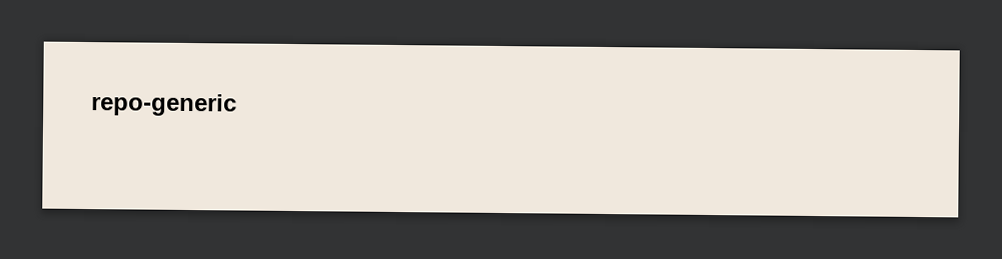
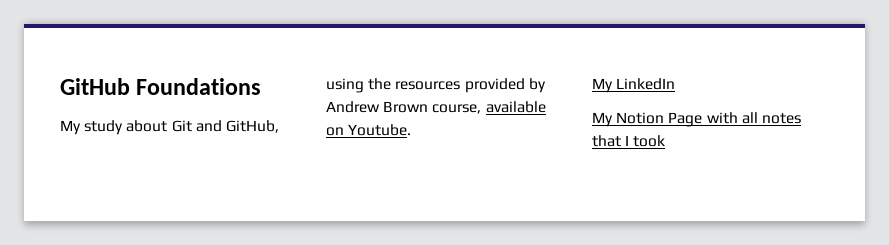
[91,93,237,117] repo-generic -> [60,78,262,95] [60,120,279,135] [326,78,546,93] [326,101,546,114] [326,124,412,136] [592,78,676,93] [592,112,801,127] [592,135,666,147] GitHub Foundations // My study about Git and GitHub, using the resources provided by Andrew Brown course, available on Youtube. // My LinkedIn // My Notion Page with all notes that I took

